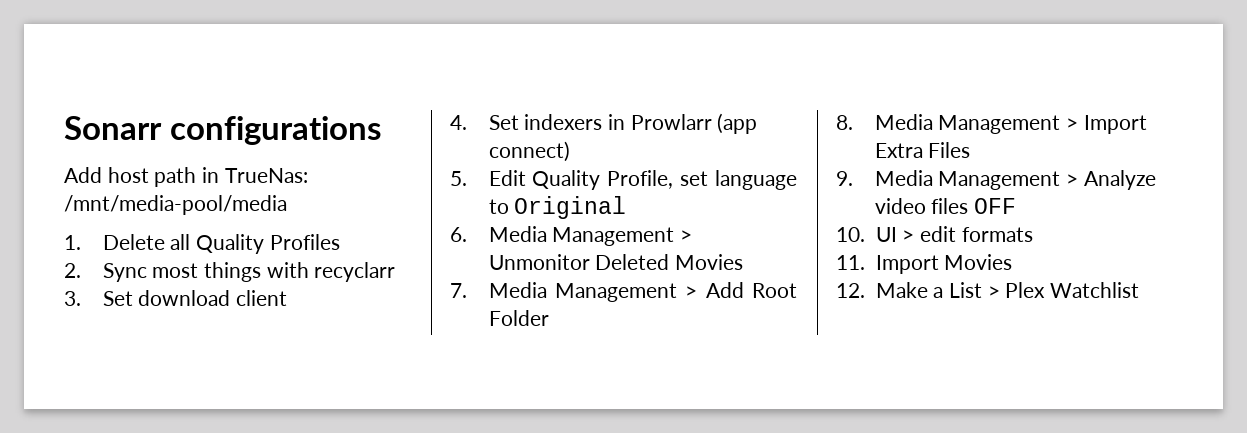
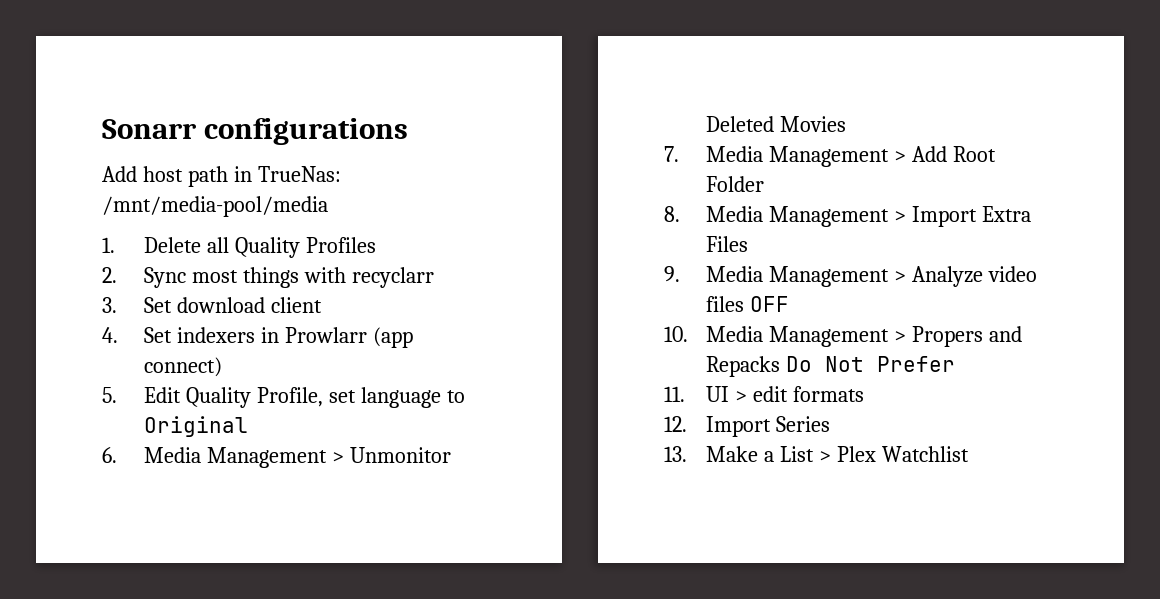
(865, 234) none -> [705,326,1022,347] [705,356,955,377] [664,386,685,402] Media Management > Propers and Repacks Do Not Prefer // 11.
[836,254,1013,274] [836,283,865,298] 11. Import Movies // 12. -> [664,416,830,437] [664,446,687,462] 12. Import Series // 13.

